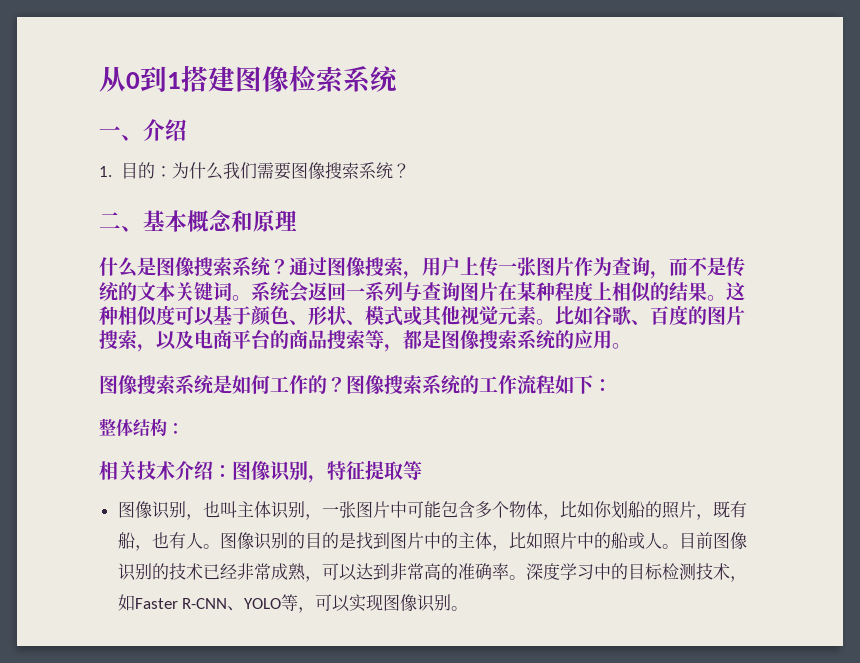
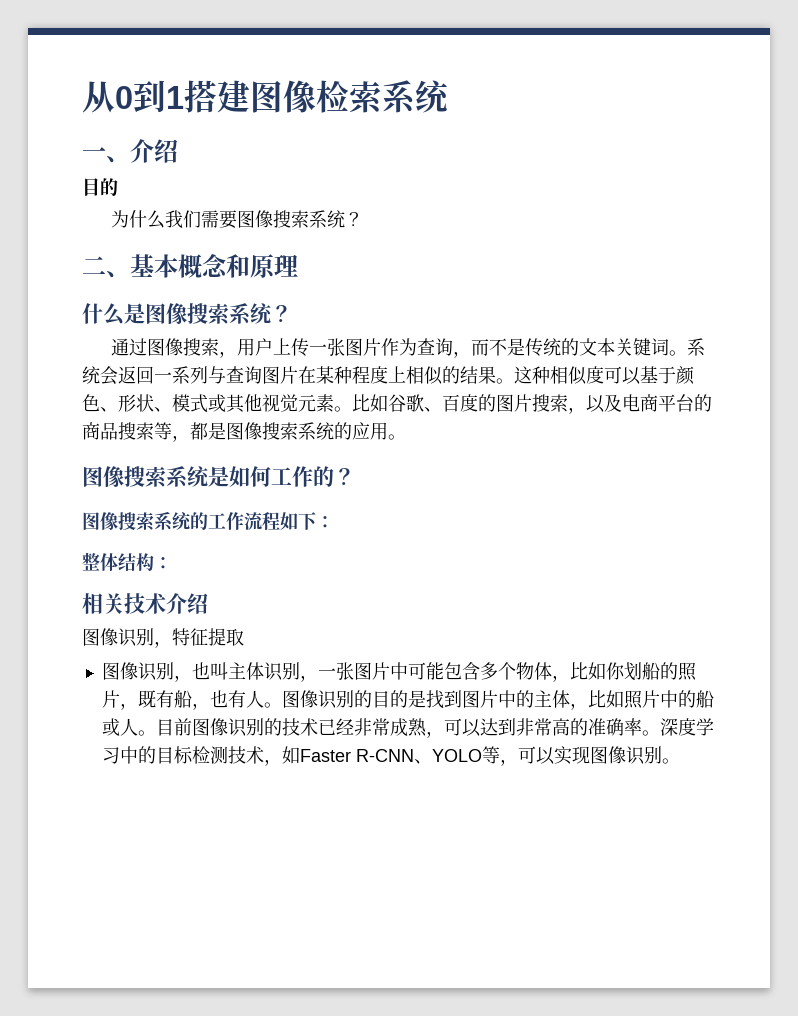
[99,162,172,179] 1.目的： -> [82,178,118,196] 目的 //
(289, 266) none -> (292, 314) //
(346, 384) none -> (355, 477) //
[213,465,232,478] ： -> (208, 603) //
[403,461,422,480] 等 -> (244, 637) none

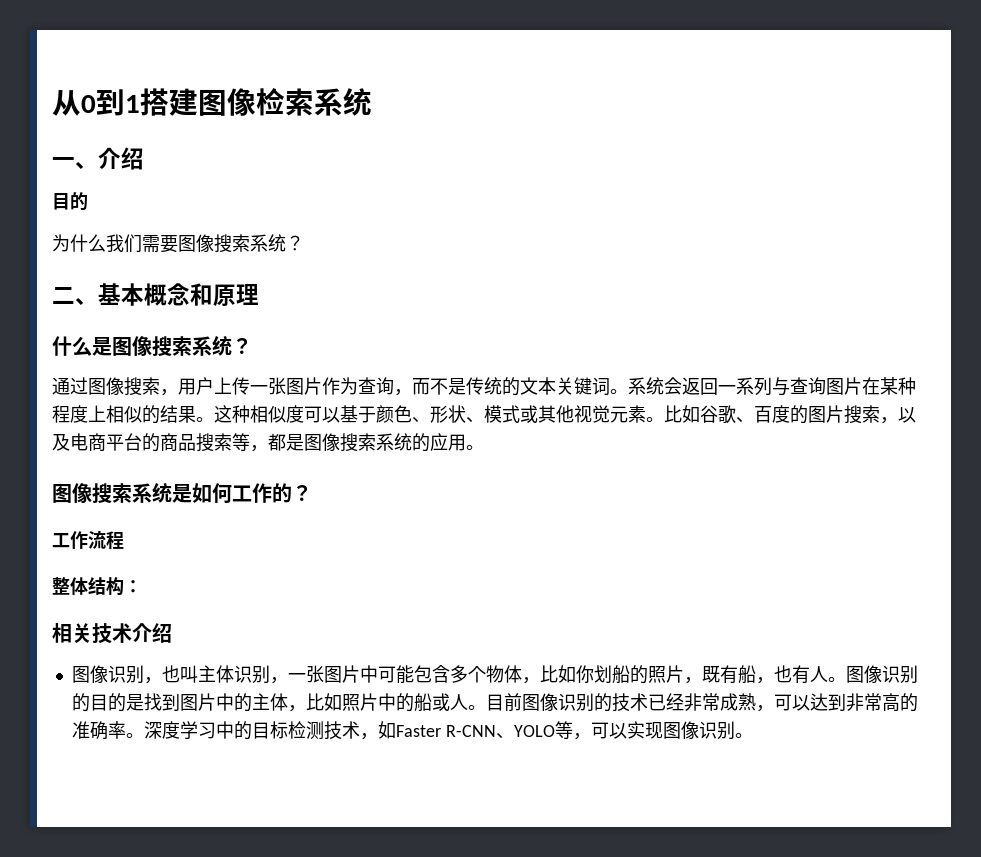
[82,511,208,531] 图像搜索系统的 -> (312, 493) none
[280,512,334,530] 如下： -> (124, 540) none
[82,628,244,648] // 图像识别，特征提取 -> (172, 633) none

